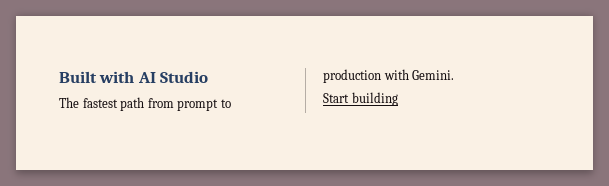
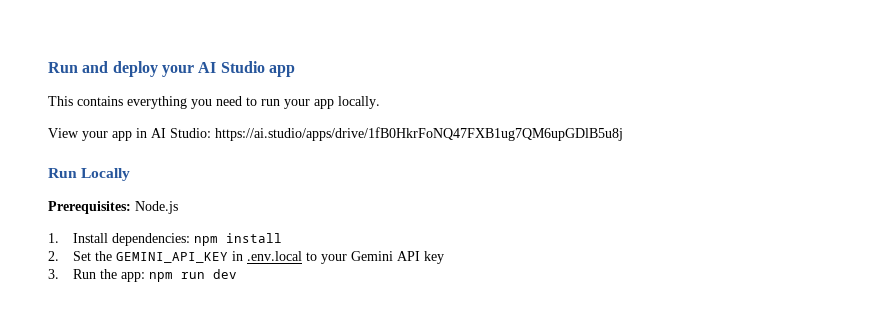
[59,71,209,83] [59,97,231,111] [323,69,455,83] [323,92,398,106] Built with AI Studio // The fastest path from prompt to production with Gemini. // Start building -> [48,61,295,77] [48,96,380,109] [48,127,623,141] [48,168,131,181] [48,201,178,214] [48,233,282,246] [48,251,444,264] [48,269,237,282] Run and deploy your AI Studio app // This contains everything you need to run your app locally. // View your app in AI Studio: https://ai.studio/apps/drive/1fB0HkrFoNQ47FXB1ug7QM6upGDlB5u8j // Run Locally // Prerequisites: Node.js // 1. Install dependencies: npm install // 2. Set the GEMINI_API_KEY in .env.local to your Gemini API key // 3. Run the app: npm run dev

